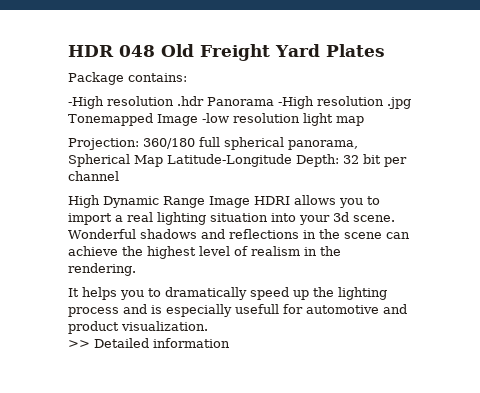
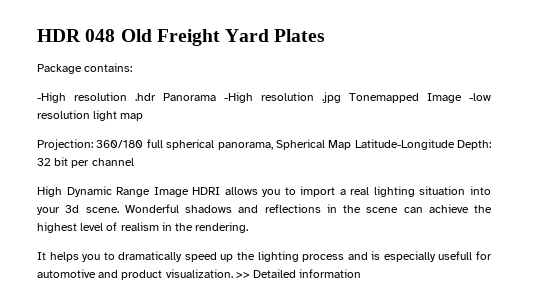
(208, 326) // -> (233, 273) none

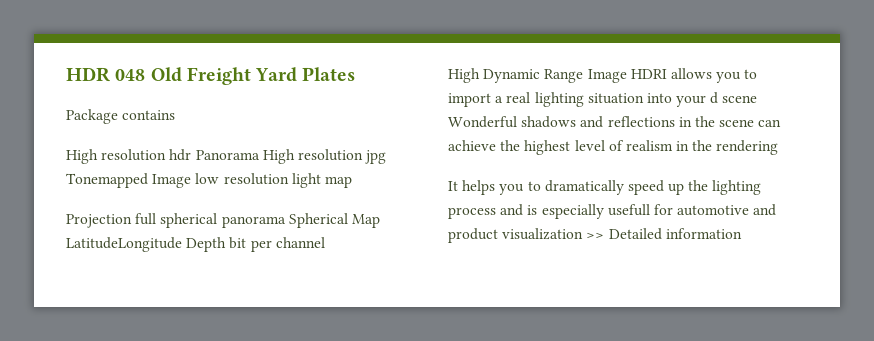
[84,63,133,72] [37,92,341,103] contains: // -High resolution .hdr Panorama -High resolution .jpg -> [122,110,176,120] [66,149,387,164] contains // High resolution hdr Panorama High resolution jpg
[469,93,491,101] -low -> [195,173,220,184] low
[37,139,144,150] Projection: 360/180 -> [66,214,132,228] Projection
[217,142,273,150] panorama, -> [221,216,286,228] panorama
[354,139,491,150] [37,158,51,166] Latitude-Longitude Depth: 32 -> [66,237,227,252] LatitudeLongitude Depth
[65,205,119,213] 3d scene. -> [710,92,758,104] d scene
[195,222,249,233] rendering. -> [716,140,779,155] rendering
[165,269,233,278] visualization. -> [502,228,584,240] visualization

